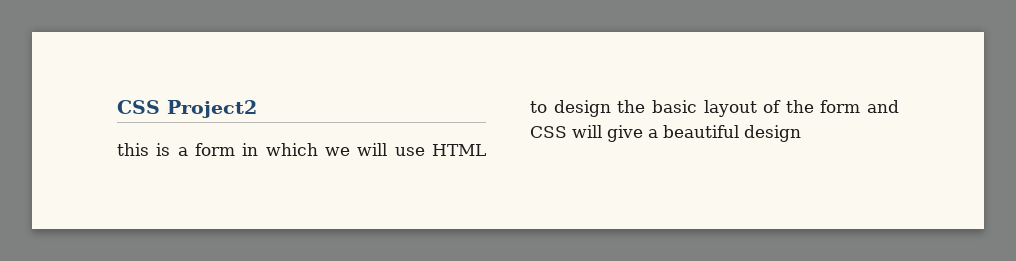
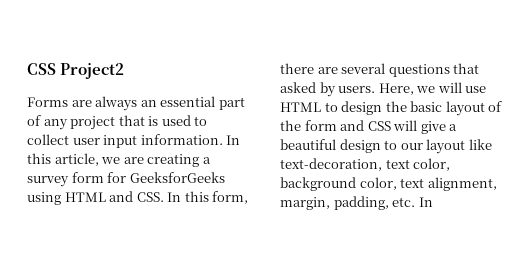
[117,143,318,156] this is a form in which -> [27,96,245,111] [27,115,208,130] [27,134,241,148] [27,153,211,167] [27,172,225,187] [27,191,249,205] [280,63,480,77] [280,82,414,97] Forms are always an essential part of any project that is used to collect user input information. In this article, we are creating a survey form for GeeksforGeeks using HTML and CSS. In this form, there are several questions that asked by users. Here,
(801, 133) none -> [384,139,492,154] [280,158,451,171] [280,177,497,191] [280,196,433,210] to our layout like text-decoration, text color, background color, text alignment, margin, padding, etc. In

